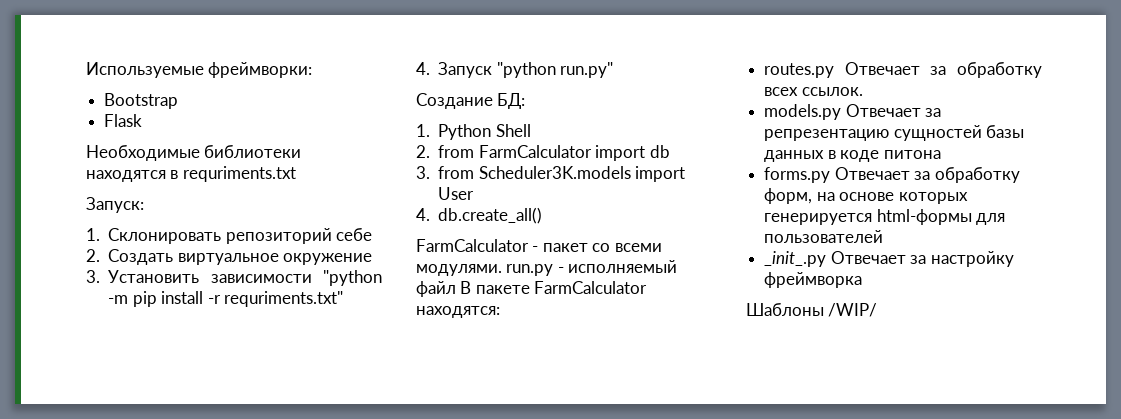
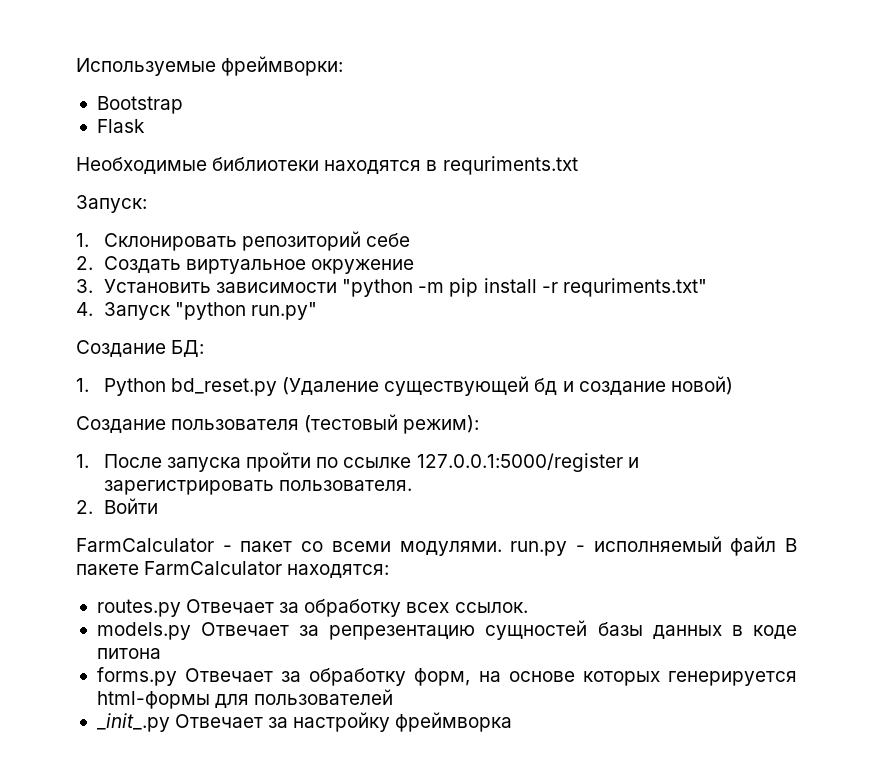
[495,124,531,137] [416,145,670,161] [416,166,686,182] [438,187,475,200] [416,207,543,224] Shell // 2. from FarmCalculator import db // 3. from Scheduler3K.models import User // 4. db.create_all() -> [170,376,733,396] [76,414,480,434] [76,452,639,472] [103,480,412,495] [76,498,158,514] bd_reset.py (Удаление существующей бд и создание новой) // Создание пользователя (тестовый режим): // 1. После запуска пройти по ссылке 127.0.0.1:5000/register и зарегистрировать пользователя. // 2. Войти
[746,303,878,317] // Шаблоны /WIP/ -> (513, 722) none

